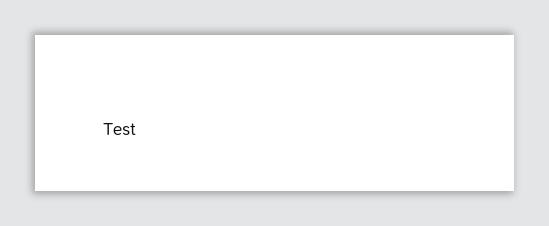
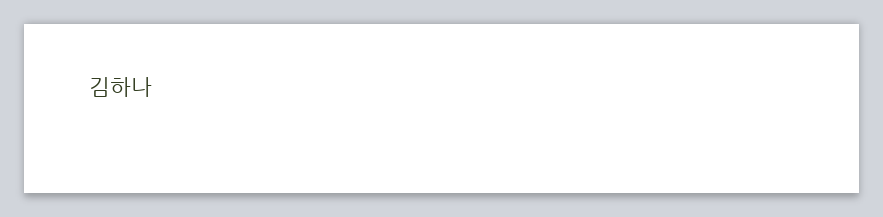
[103,123,136,136] Test -> [89,77,152,97] 김하나

